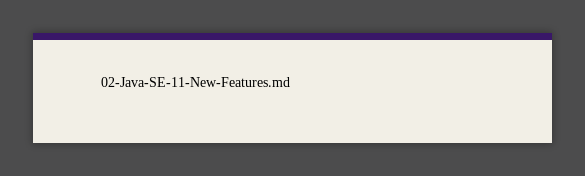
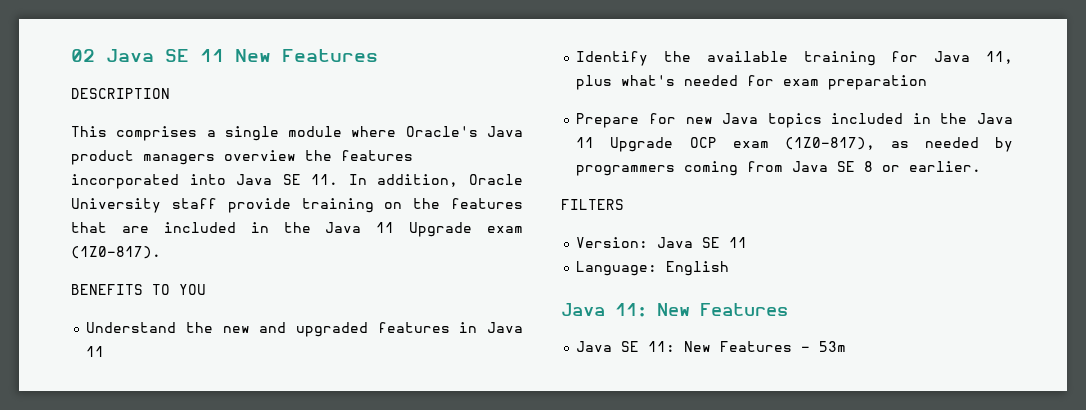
[101,77,290,87] 02-Java-SE-11-New-Features.md -> [71,49,378,62] [71,88,170,99] [71,126,523,141] [71,150,413,165] [71,174,523,189] [71,198,523,213] [71,222,523,237] [71,246,161,259] [71,284,206,295] [86,322,523,337] [86,346,105,357] [576,51,1013,66] [576,75,928,90] [576,113,1013,128] [576,137,1013,152] [576,161,982,176] [561,199,624,210] [576,237,748,248] [576,261,730,276] [561,303,788,317] [576,341,847,352] 02 Java SE 11 New Features // DESCRIPTION // This comprises a single module where Oracle's Java product managers overview the features incorporated into Java SE 11. In addition, Oracle University staff provide training on the features that are included in the Java 11 Upgrade exam (1Z0-817). // BENEFITS TO YOU // Understand the new and upgraded features in Java 11 // Identify the available training for Java 11, plus what's needed for exam preparation // Prepare for new Java topics included in the Java 11 Upgrade OCP exam (1Z0-817), as needed by programmers coming from Java SE 8 or earlier. // FILTERS // Version: Java SE 11 // Language: English // Java 11: New Features // Java SE 11: New Features - 53m

